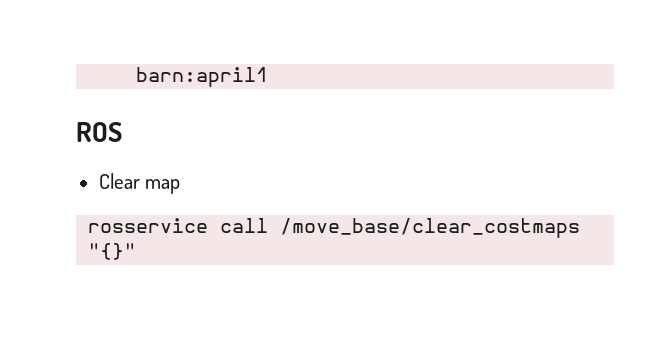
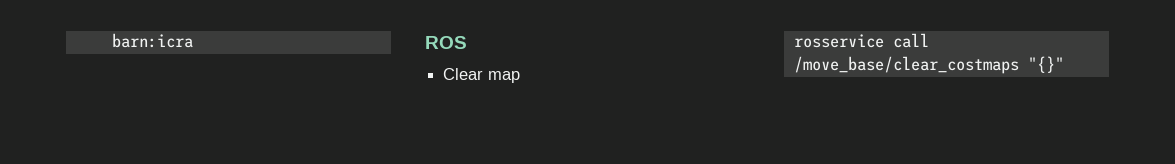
[136,67,269,87] barn:april1 -> [111,33,193,48] barn:icra

